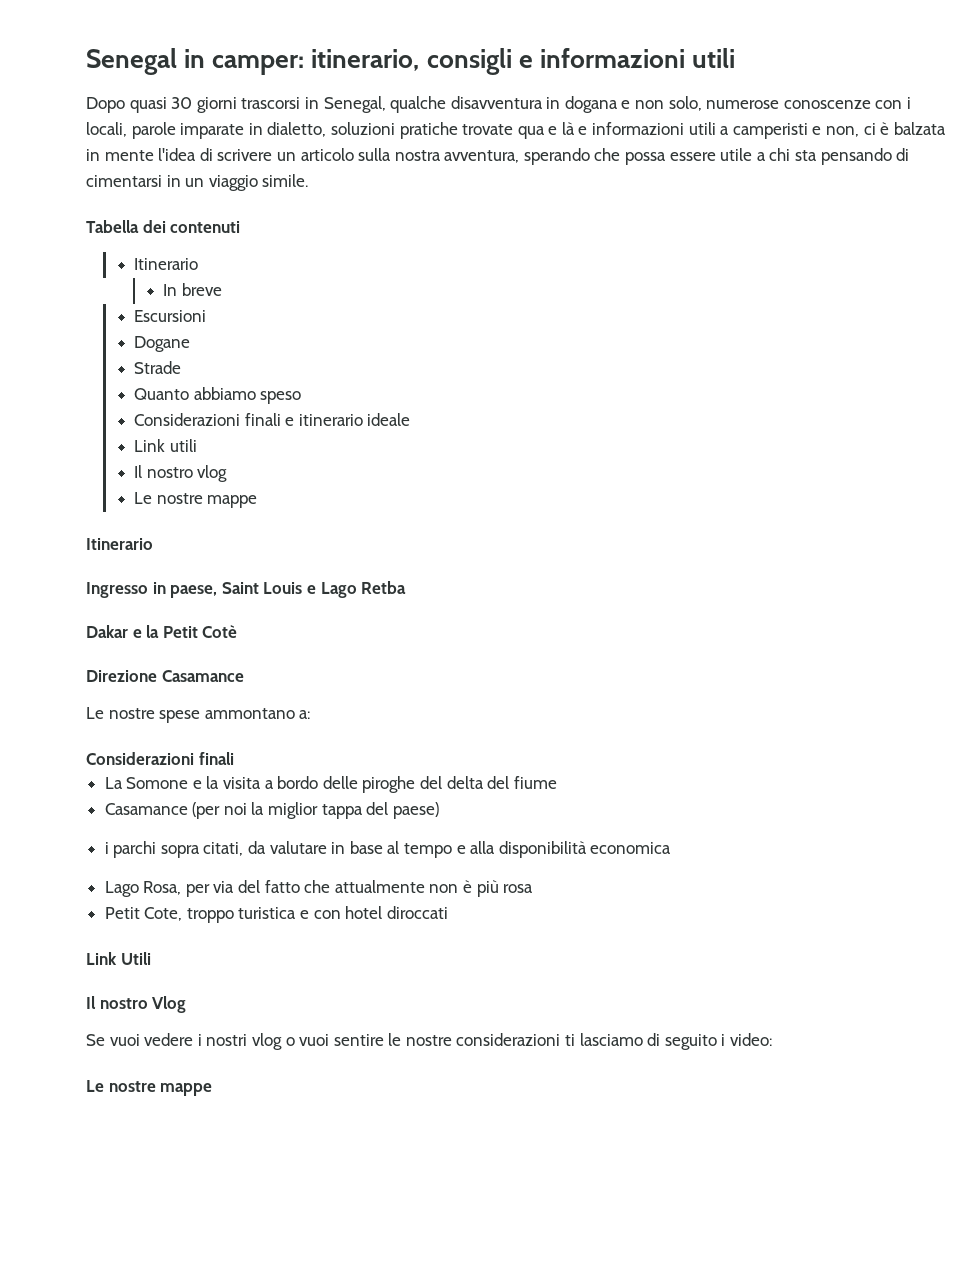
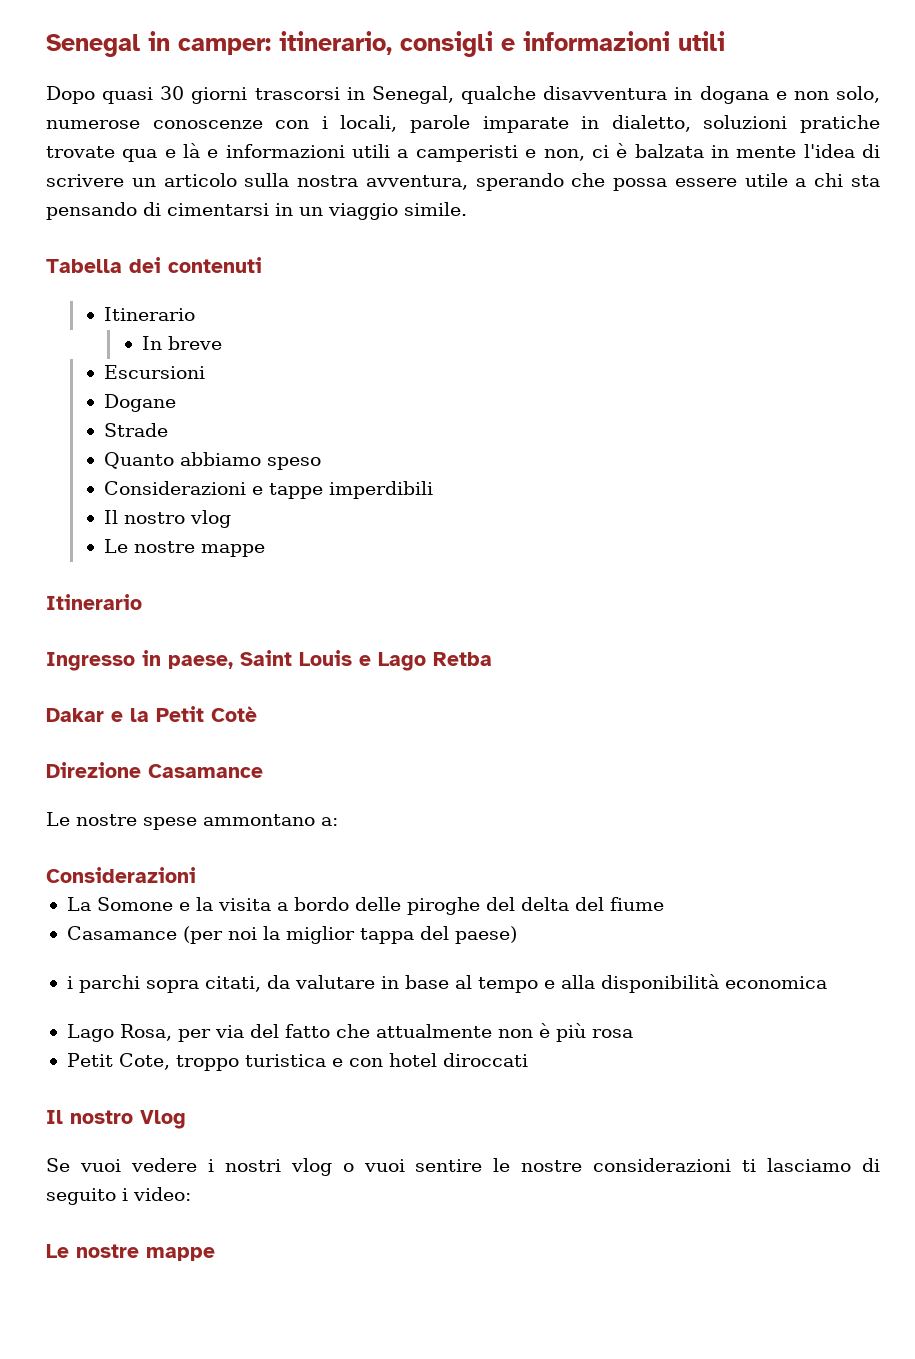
[244,413,411,426] [133,439,197,452] finali e itinerario ideale // Link utili -> [252,481,434,499] e tappe imperdibili
[198,752,234,765] finali -> (196, 875) none
[86,952,151,965] // Link Utili -> (528, 1060) none

